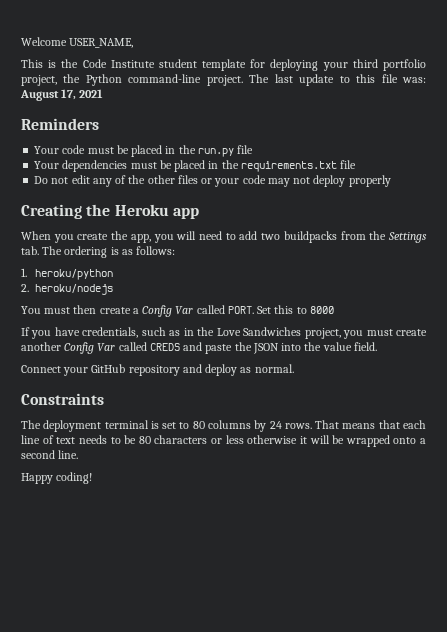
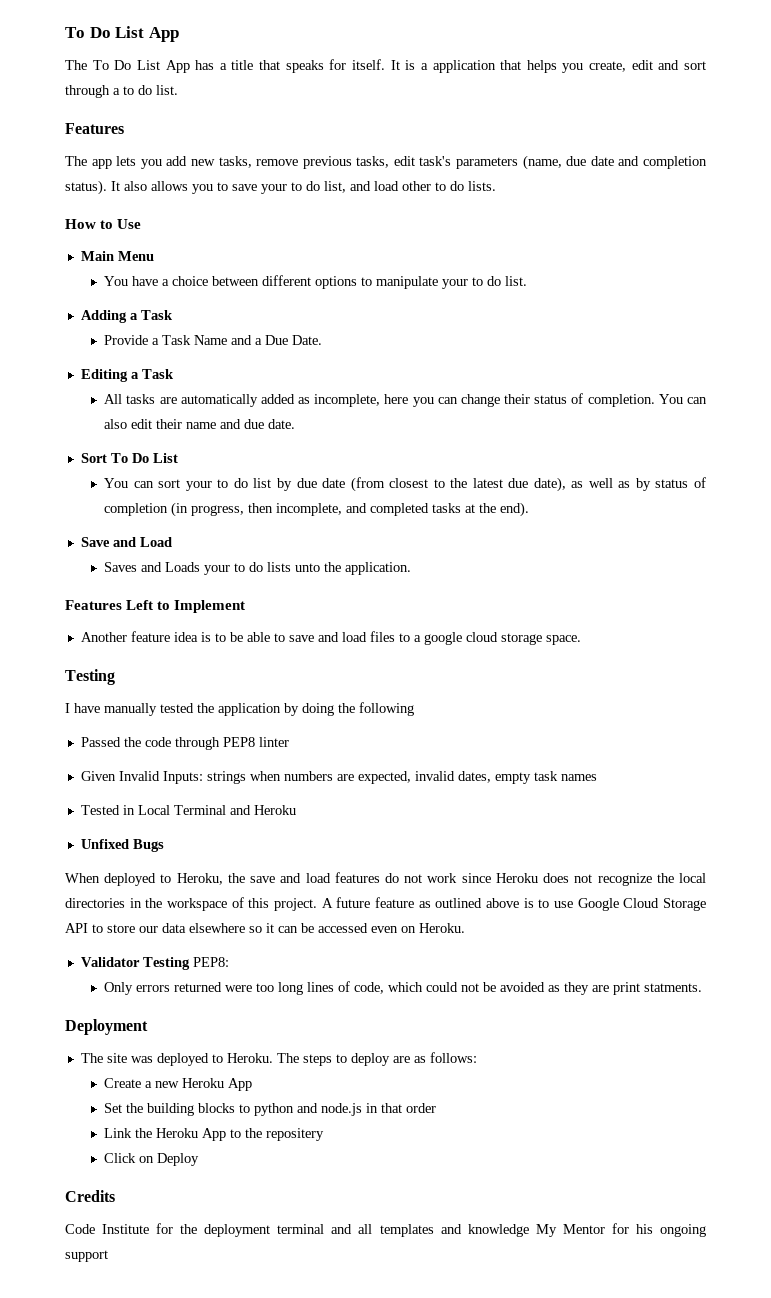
[21,37,134,48] [21,59,426,71] [21,74,426,86] [20,89,104,101] [21,118,99,130] [34,145,254,157] [34,160,357,172] [34,175,391,187] [21,204,199,219] [21,231,428,243] [21,246,176,258] [21,268,113,280] [21,284,113,295] [21,305,334,317] [21,327,427,339] [21,342,377,354] [21,364,294,376] [21,393,104,405] [21,420,426,432] [21,435,426,447] [21,450,79,459] [21,472,93,484] Welcome USER_NAME, // This is the Code Institute student template for deploying your third portfolio project, the Python command-line project. The last update to this file was: August 17, 2021 // Reminders // Your code must be placed in the run.py file // Your dependencies must be placed in the requirements.txt file // Do not edit any of the other files or your code may not deploy properly // Creating the Heroku app // When you create the app, you will need to add two buildpacks from the Settings tab. The ordering is as follows: // 1. heroku/python // 2. heroku/nodejs // You must then create a Config Var called PORT. Set this to 8000 // If you have credentials, such as in the Love Sandwiches project, you must create another Config Var called CREDS and paste the JSON into the value field. // Connect your GitHub repository and deploy as normal. // Constraints // The deployment terminal is set to 80 columns by 24 rows. That means that each line of text needs to be 80 characters or less otherwise it will be wrapped onto a second line. // Happy coding! -> [65,26,179,42] [65,59,706,73] [65,85,178,98] [65,123,124,134] [65,155,707,170] [65,180,496,195] [65,219,142,229] [80,251,154,261] [104,275,528,289] [80,310,173,323] [104,335,323,345] [80,369,174,382] [104,393,707,407] [104,419,296,429] [80,453,178,463] [104,477,706,492] [104,502,530,517] [80,537,172,547] [104,562,412,575] [65,600,246,613] [80,631,581,645] [65,669,115,685] [65,702,414,716] [80,737,289,750] [80,771,597,784] [80,805,296,815] [80,839,164,852] [65,872,706,886] [65,897,706,911] [65,923,465,933] [80,957,229,970] [104,981,703,995] [65,1019,148,1035] [80,1052,477,1066] [104,1078,253,1091] [104,1103,437,1116] [104,1128,325,1141] [104,1153,200,1166] [65,1190,115,1202] [65,1223,707,1237] [65,1250,108,1262] To Do List App // The To Do List App has a title that speaks for itself. It is a application that helps you create, edit and sort through a to do list. // Features // The app lets you add new tasks, remove previous tasks, edit task's parameters (name, due date and completion status). It also allows you to save your to do list, and load other to do lists. // How to Use // Main Menu // You have a choice between different options to manipulate your to do list. // Adding a Task // Provide a Task Name and a Due Date. // Editing a Task // All tasks are automatically added as incomplete, here you can change their status of completion. You can also edit their name and due date. // Sort To Do List // You can sort your to do list by due date (from closest to the latest due date), as well as by status of completion (in progress, then incomplete, and completed tasks at the end). // Save and Load // Saves and Loads your to do lists unto the application. // Features Left to Implement // Another feature idea is to be able to save and load files to a google cloud storage space. // Testing // I have manually tested the application by doing the following // Passed the code through PEP8 linter // Given Invalid Inputs: strings when numbers are expected, invalid dates, empty task names // Tested in Local Terminal and Heroku // Unfixed Bugs // When deployed to Heroku, the save and load features do not work since Heroku does not recognize the local directories in the workspace of this project. A future feature as outlined above is to use Google Cloud Storage API to store our data elsewhere so it can be accessed even on Heroku. // Validator Testing PEP8: // Only errors returned were too long lines of code, which could not be avoided as they are print statments. // Deployment // The site was deployed to Heroku. The steps to deploy are as follows: // Create a new Heroku App // Set the building blocks to python and node.js in that order // Link the Heroku App to the repositery // Click on Deploy // Credits // Code Institute for the deployment terminal and all templates and knowledge My Mentor for his ongoing support

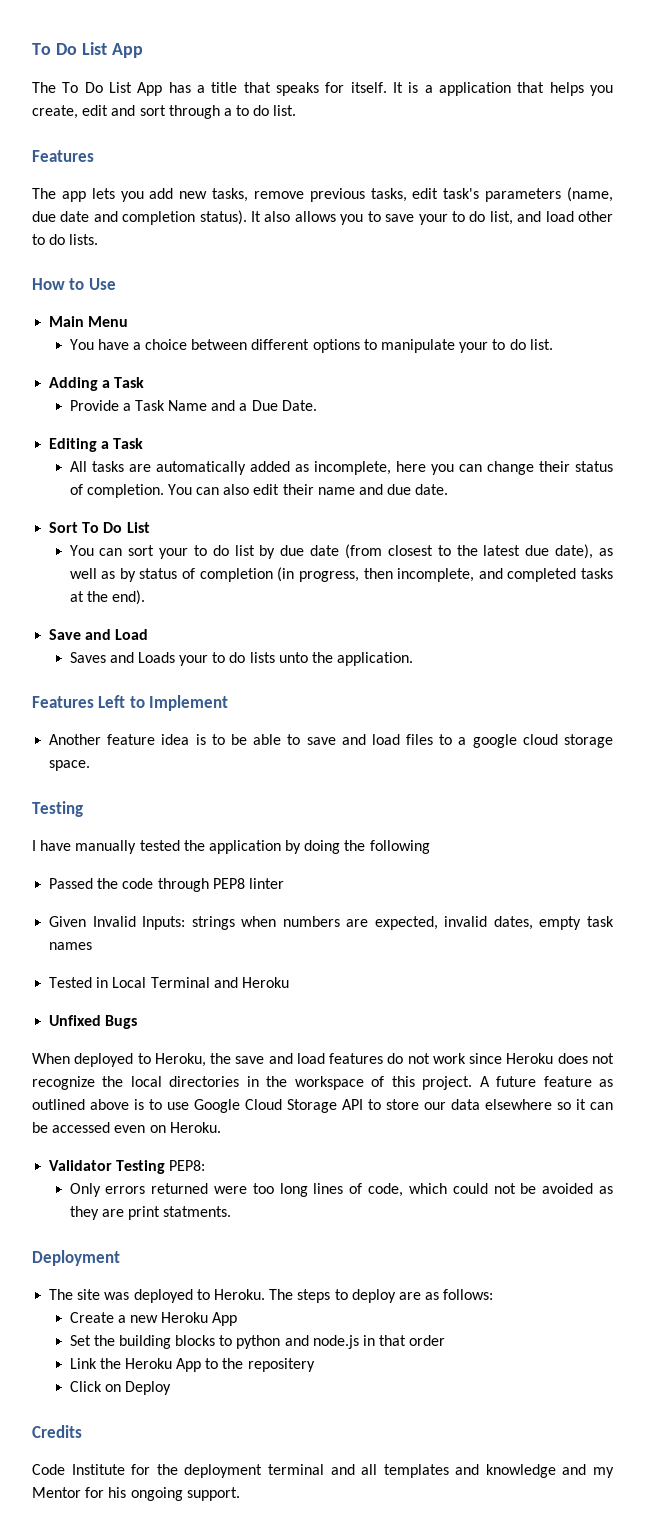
[535,1224,557,1237] My -> [562,1464,614,1478] and my
[65,1250,108,1262] support -> [186,1487,240,1501] support.

